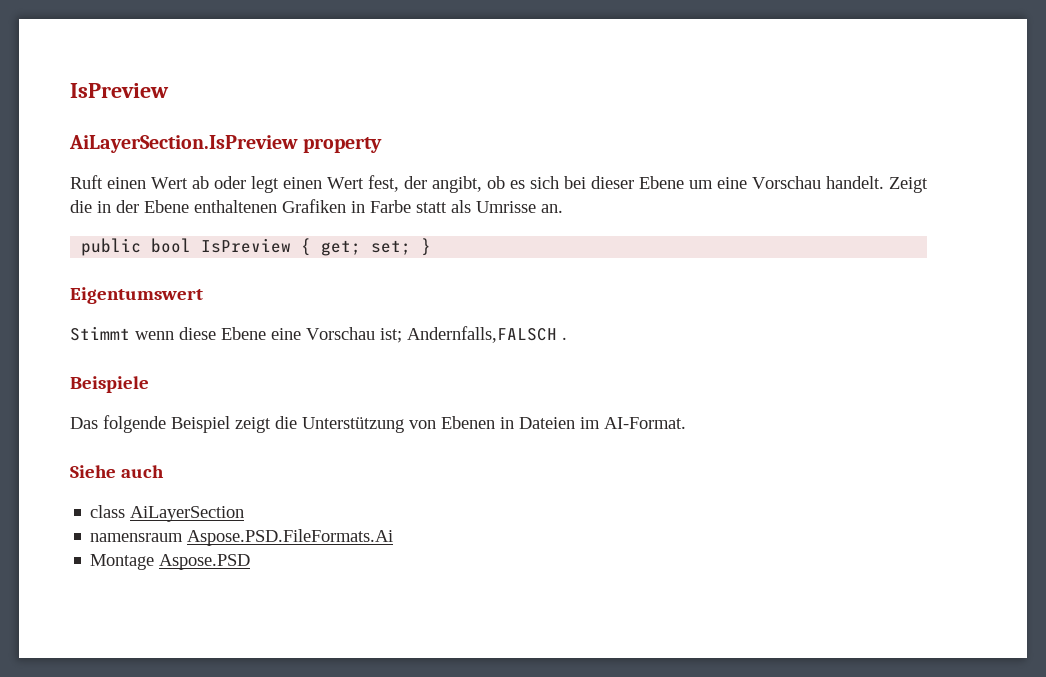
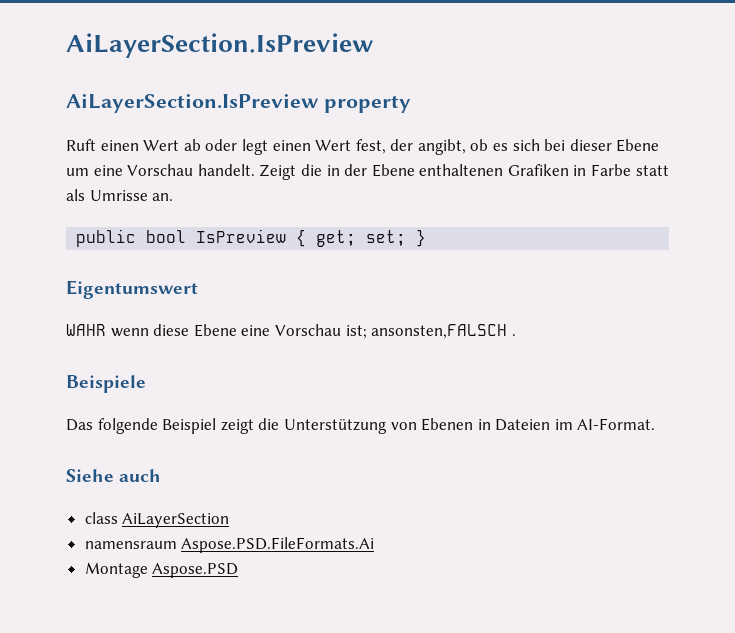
[70,83,169,98] IsPreview -> [66,33,374,58] AiLayerSection.IsPreview
[70,326,130,341] Stimmt -> [66,324,106,336] WAHR
[407,326,557,343] Andernfalls,FALSCH -> [371,324,508,339] ansonsten,FALSCH

